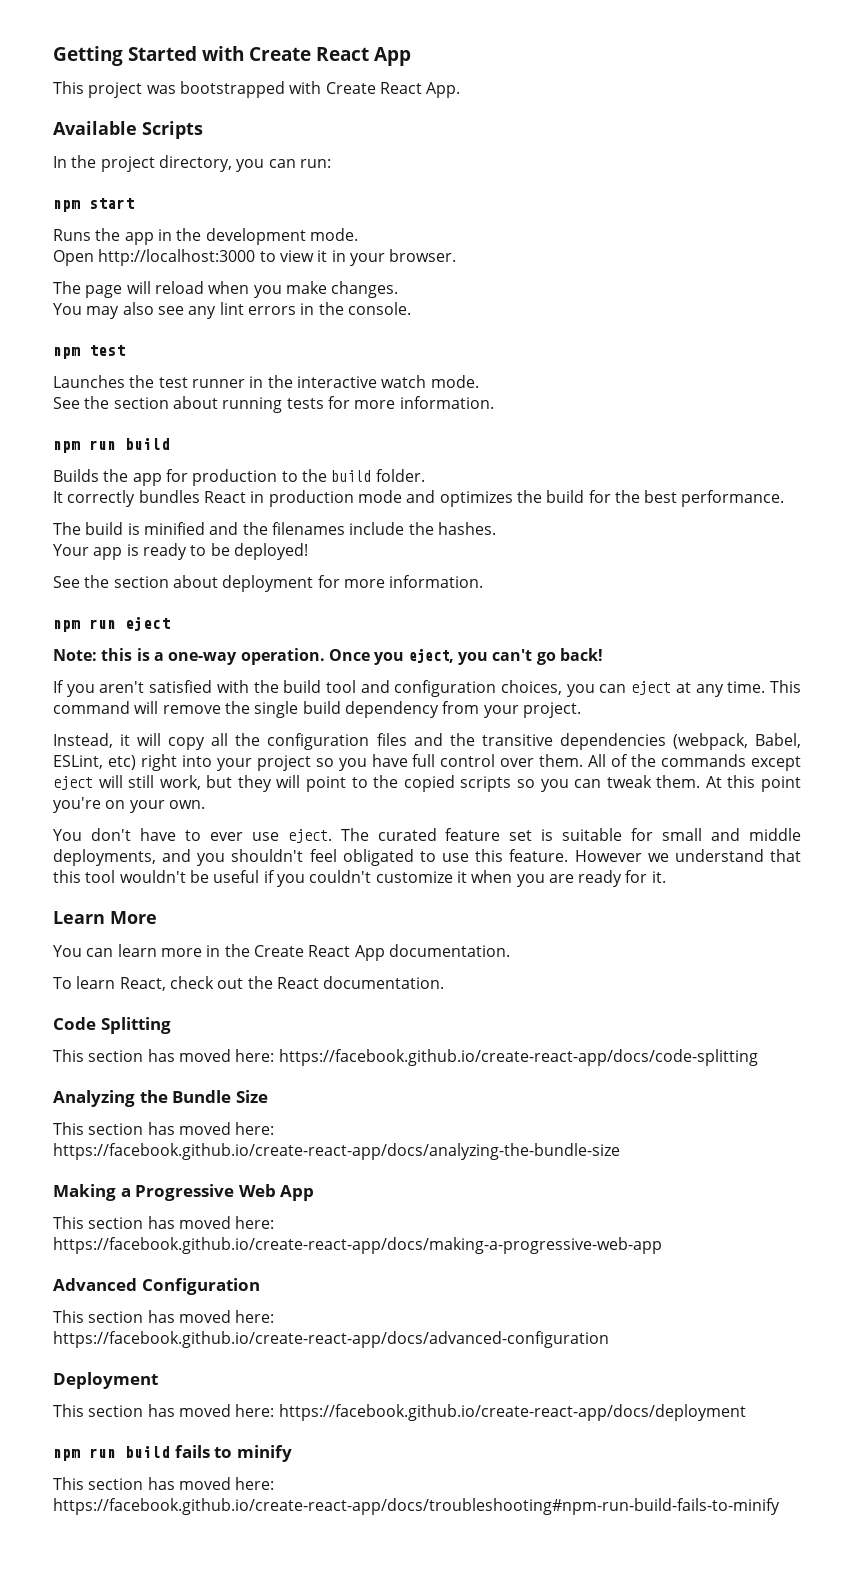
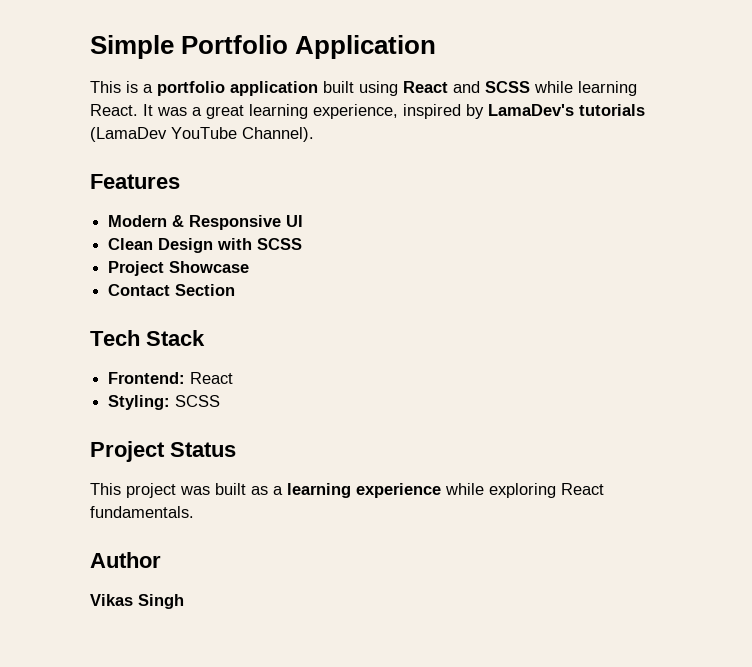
[53,46,411,66] [53,81,461,98] [53,121,203,139] [53,155,331,172] [53,198,134,212] [53,228,358,245] [53,249,457,266] [53,281,399,298] [53,302,411,319] [53,345,125,359] [53,375,479,388] [53,396,494,413] [53,438,170,453] [53,469,425,486] [53,490,785,507] [53,522,496,535] [53,543,308,560] [53,575,484,592] [53,616,170,632] [53,648,603,665] [53,680,802,697] [53,701,581,718] [53,733,802,750] [53,754,802,771] [53,775,801,792] [53,797,205,813] [53,828,801,843] [53,849,801,866] [53,870,666,887] [53,911,157,924] [53,944,510,961] [53,976,445,991] [53,1017,171,1034] [53,1049,758,1066] [53,1090,268,1107] [53,1122,275,1135] [53,1143,620,1160] [53,1184,315,1201] [53,1216,275,1229] [53,1237,662,1254] [53,1278,260,1295] [53,1310,275,1323] [53,1331,609,1348] [53,1372,158,1389] [53,1404,746,1421] [53,1445,292,1462] [53,1477,275,1490] [53,1498,780,1515] Getting Started with Create React App // This project was bootstrapped with Create React App. // Available Scripts // In the project directory, you can run: // npm start // Runs the app in the development mode. // Open http://localhost:3000 to view it in your browser. // The page will reload when you make changes. // You may also see any lint errors in the console. // npm test // Launches the test runner in the interactive watch mode. // See the section about running tests for more information. // npm run build // Builds the app for production to the build folder. // It correctly bundles React in production mode and optimizes the build for the best performance. // The build is minified and the filenames include the hashes. // Your app is ready to be deployed! // See the section about deployment for more information. // npm run eject // Note: this is a one-way operation. Once you eject, you can't go back! // If you aren't satisfied with the build tool and configuration choices, you can eject at any time. This command will remove the single build dependency from your project. // Instead, it will copy all the configuration files and the transitive dependencies (webpack, Babel, ESLint, etc) right into your project so you have full control over them. All of the commands except eject will still work, but they will point to the copied scripts so you can tweak them. At this point you're on your own. // You don't have to ever use eject. The curated feature set is suitable for small and middle deployments, and you shouldn't feel obligated to use this feature. However we understand that this tool wouldn't be useful if you couldn't customize it when you are ready for it. // Learn More // You can learn more in the Create React App documentation. // To learn React, check out the React documentation. // Code Splitting // This section has moved here: https://facebook.github.io/create-react-app/docs/code-splitting // Analyzing the Bundle Size // This section has moved here: https://facebook.github.io/create-react-app/docs/analyzing-the-bundle-size // Making a Progressive Web App // This section has moved here: https://facebook.github.io/create-react-app/docs/making-a-progressive-web-app // Advanced Configuration // This section has moved here: https://facebook.github.io/create-react-app/docs/advanced-configuration // Deployment // This section has moved here: https://facebook.github.io/create-react-app/docs/deployment // npm run build fails to minify // This section has moved here: https://facebook.github.io/create-react-app/docs/troubleshooting#npm-run-build-fails-to-minify -> [90,35,437,59] [90,81,637,96] [90,104,645,119] [90,127,314,142] [90,174,180,189] [108,215,304,230] [108,238,303,253] [108,261,250,276] [108,284,236,296] [90,330,205,346] [108,372,234,384] [108,395,221,410] [90,441,236,462] [90,483,604,498] [90,506,194,518] [90,552,161,568] [90,594,184,609] Simple Portfolio Application // This is a portfolio application built using React and SCSS while learning React. It was a great learning experience, inspired by LamaDev's tutorials (LamaDev YouTube Channel). // Features // Modern & Responsive UI // Clean Design with SCSS // Project Showcase // Contact Section // Tech Stack // Frontend: React // Styling: SCSS // Project Status // This project was built as a learning experience while exploring React fundamentals. // Author // Vikas Singh

